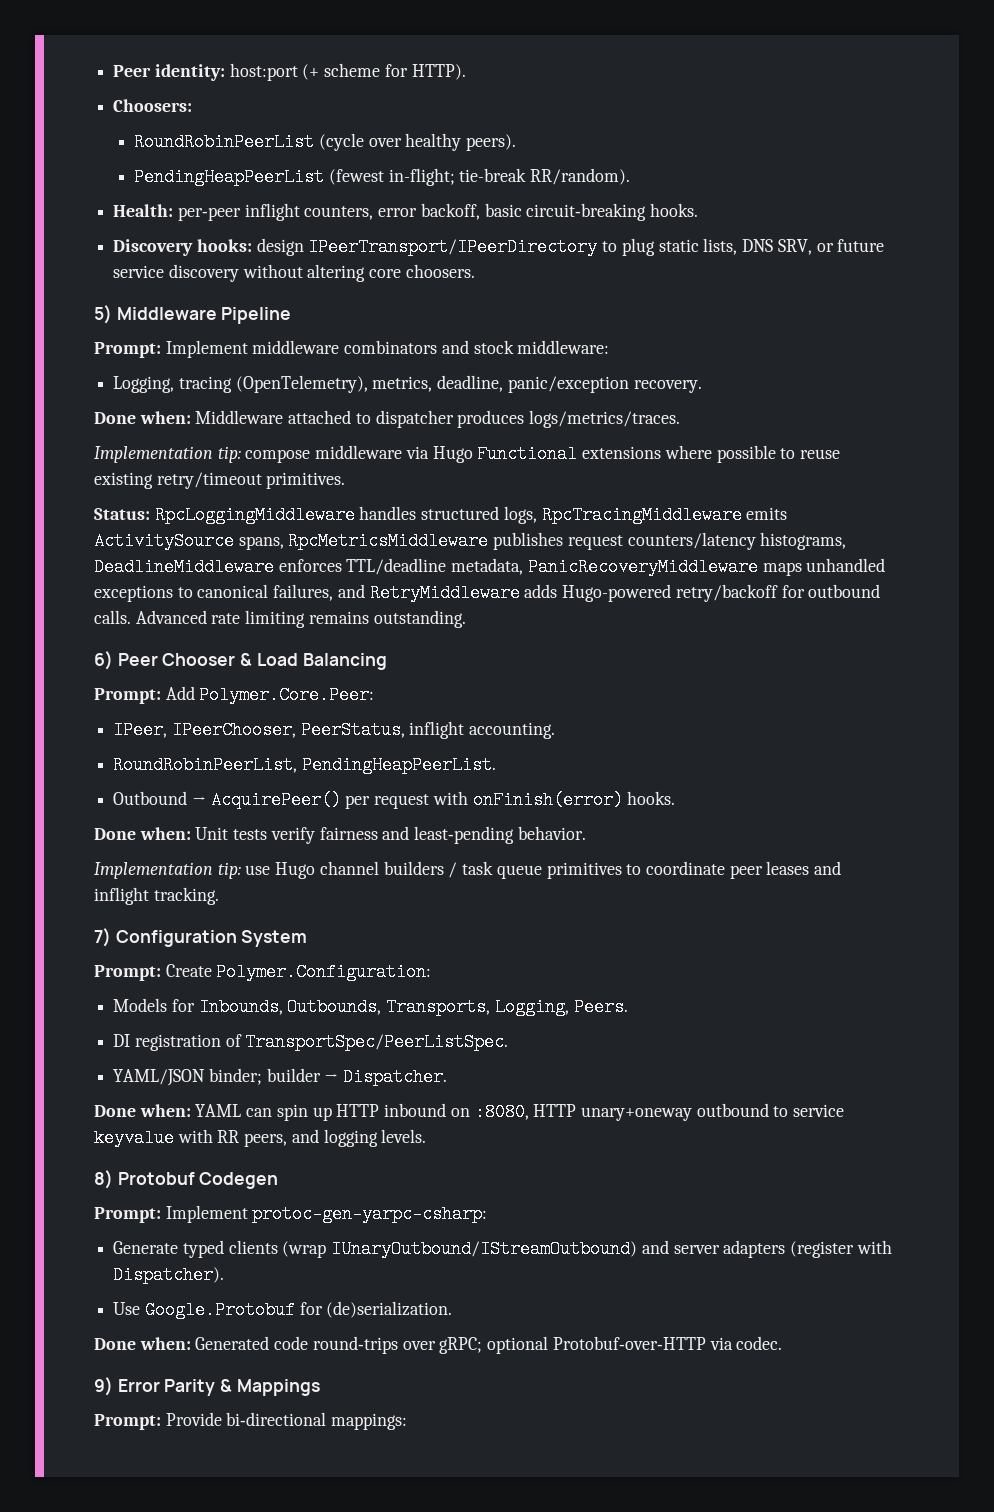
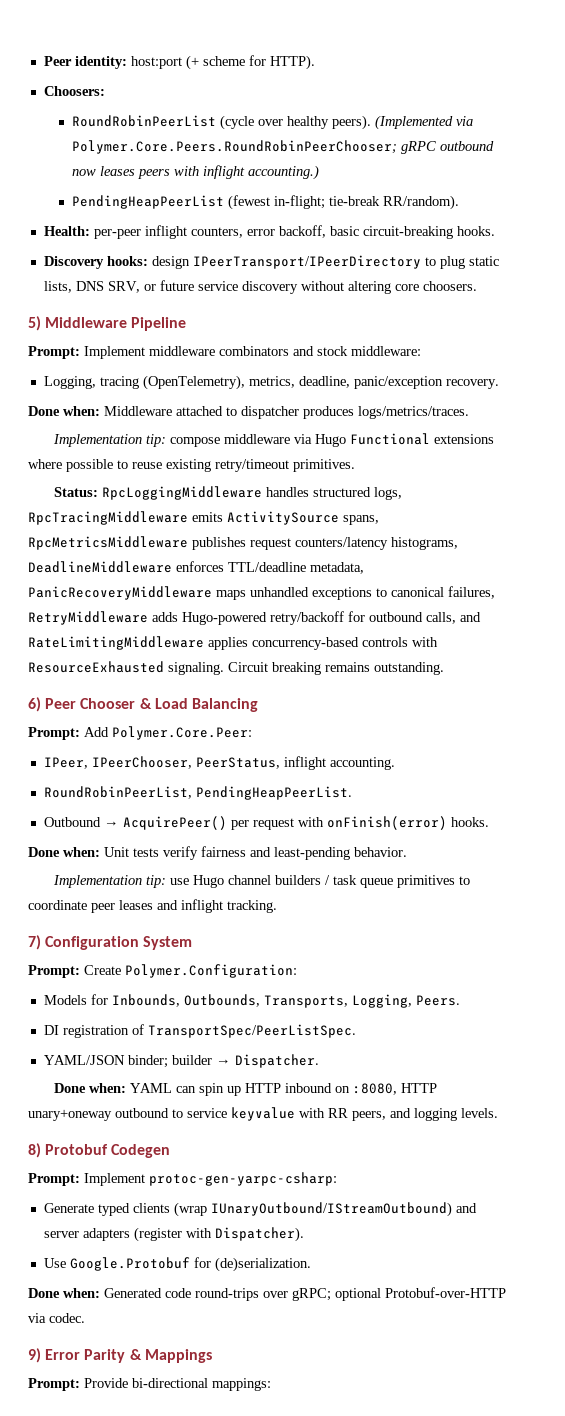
(517, 142) none -> [374,115,473,130] [71,140,494,154] [71,165,319,180] (Implemented via Polymer.Core.Peers.RoundRobinPeerChooser; gRPC outbound now leases peers with inflight accounting.)
[337,584,365,598] and -> (495, 592) none
[94,610,306,628] calls. Advanced rate limiting -> [426,612,481,624] [28,636,438,650] [28,661,321,675] calls, and RateLimitingMiddleware applies concurrency-based controls with ResourceExhausted signaling. Circuit breaking

